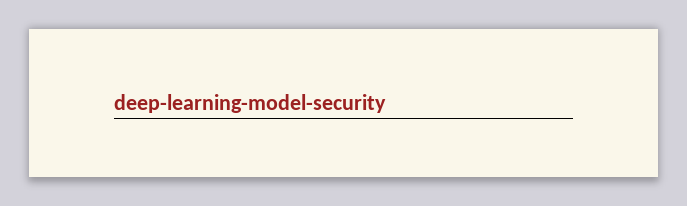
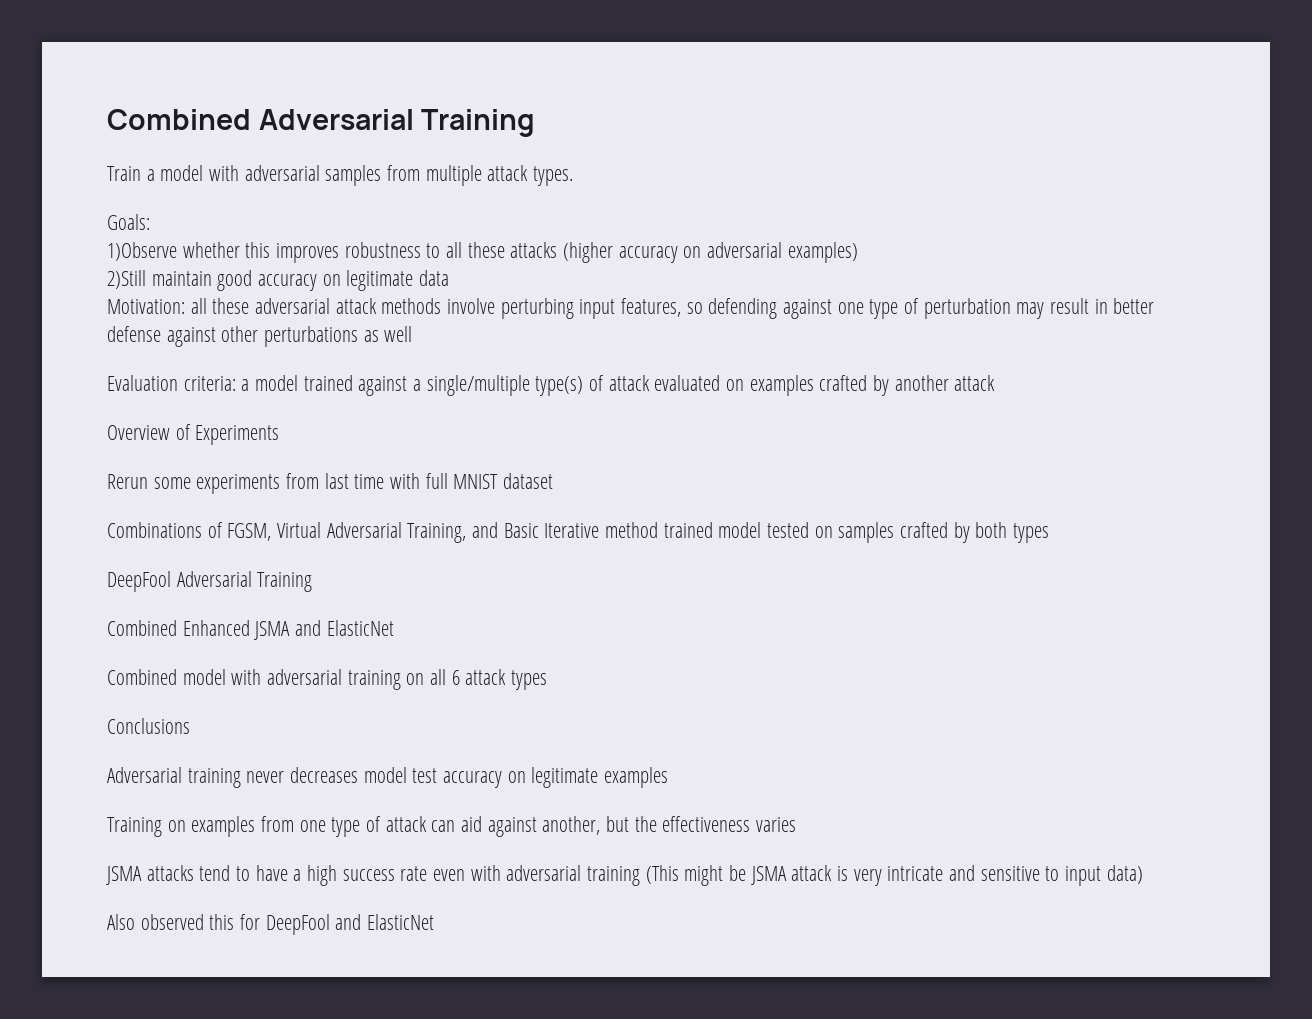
[114,94,386,113] deep-learning-model-security -> [107,109,536,137] [107,165,574,186] [107,214,150,230] [107,242,858,263] [107,270,450,291] [107,298,1155,319] [107,326,413,347] [107,375,996,396] [107,424,280,445] [107,473,554,494] [107,522,1050,543] [107,571,313,592] [107,620,394,640] [107,669,548,690] [107,718,190,734] [107,767,669,788] [107,816,797,837] [106,865,1143,886] [107,914,435,935] Combined Adversarial Training // Train a model with adversarial samples from multiple attack types. // Goals: // 1)Observe whether this improves robustness to all these attacks (higher accuracy on adversarial examples) // 2)Still maintain good accuracy on legitimate data // Motivation: all these adversarial attack methods involve perturbing input features, so defending against one type of perturbation may result in better defense against other perturbations as well // Evaluation criteria: a model trained against a single/multiple type(s) of attack evaluated on examples crafted by another attack // Overview of Experiments // Rerun some experiments from last time with full MNIST dataset // Combinations of FGSM, Virtual Adversarial Training, and Basic Iterative method trained model tested on samples crafted by both types // DeepFool Adversarial Training // Combined Enhanced JSMA and ElasticNet // Combined model with adversarial training on all 6 attack types // Conclusions // Adversarial training never decreases model test accuracy on legitimate examples // Training on examples from one type of attack can aid against another, but the effectiveness varies // JSMA attacks tend to have a high success rate even with adversarial training (This might be JSMA attack is very intricate and sensitive to input data) // Also observed this for DeepFool and ElasticNet

